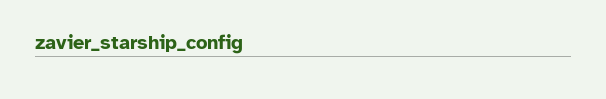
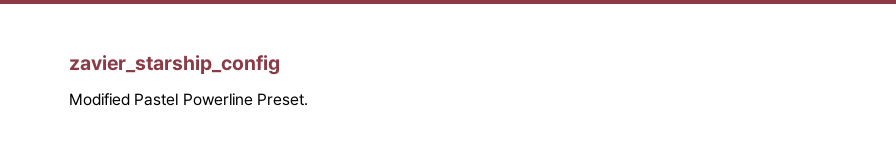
(243, 44) none -> [69,93,308,106] // Modified Pastel Powerline Preset.

